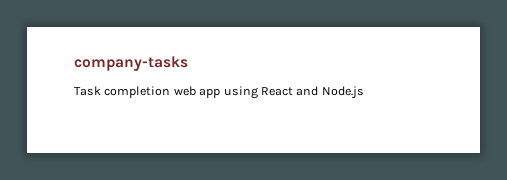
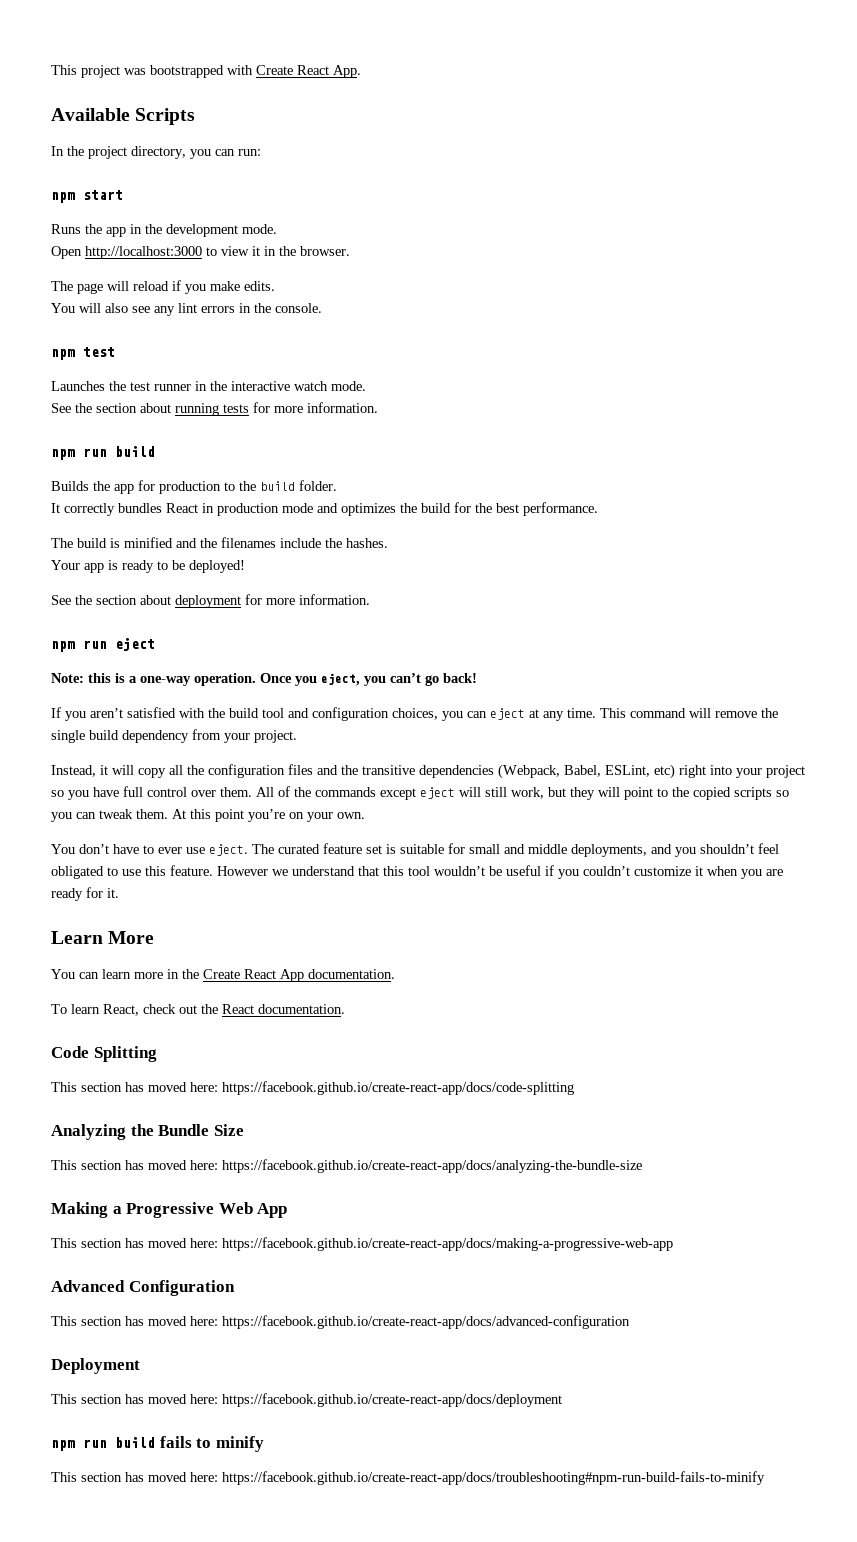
[74,56,188,71] [74,86,364,99] company-tasks // Task completion web app using React and Node.js -> [51,65,361,78] [51,108,196,125] [51,146,261,159] [51,190,123,203] [51,224,277,237] [51,246,350,259] [51,280,275,294] [51,303,322,316] [51,347,115,360] [51,381,366,391] [51,402,378,416] [51,446,155,460] [51,480,337,494] [51,502,598,516] [51,537,388,548] [51,560,245,573] [51,594,370,608] [51,638,155,652] [51,673,477,686] [51,707,778,721] [51,729,297,743] [51,764,805,779] [51,786,789,800] [51,809,365,822] [51,843,779,857] [51,865,783,879] [51,887,119,901] [51,931,155,944] [51,969,395,982] [51,1004,345,1016] [51,1046,157,1062] [51,1081,574,1095] [51,1124,244,1140] [51,1159,642,1173] [51,1202,288,1218] [51,1237,673,1251] [51,1280,235,1296] [51,1315,630,1329] [51,1358,140,1374] [51,1393,562,1407] [51,1436,264,1452] [51,1471,765,1485] This project was bootstrapped with Create React App. // Available Scripts // In the project directory, you can run: // npm start // Runs the app in the development mode. // Open http://localhost:3000 to view it in the browser. // The page will reload if you make edits. // You will also see any lint errors in the console. // npm test // Launches the test runner in the interactive watch mode. // See the section about running tests for more information. // npm run build // Builds the app for production to the build folder. // It correctly bundles React in production mode and optimizes the build for the best performance. // The build is minified and the filenames include the hashes. // Your app is ready to be deployed! // See the section about deployment for more information. // npm run eject // Note: this is a one-way operation. Once you eject, you can’t go back! // If you aren’t satisfied with the build tool and configuration choices, you can eject at any time. This command will remove the single build dependency from your project. // Instead, it will copy all the configuration files and the transitive dependencies (Webpack, Babel, ESLint, etc) right into your project so you have full control over them. All of the commands except eject will still work, but they will point to the copied scripts so you can tweak them. At this point you’re on your own. // You don’t have to ever use eject. The curated feature set is suitable for small and middle deployments, and you shouldn’t feel obligated to use this feature. However we understand that this tool wouldn’t be useful if you couldn’t customize it when you are ready for it. // Learn More // You can learn more in the Create React App documentation. // To learn React, check out the React documentation. // Code Splitting // This section has moved here: https://facebook.github.io/create-react-app/docs/code-splitting // Analyzing the Bundle Size // This section has moved here: https://facebook.github.io/create-react-app/docs/analyzing-the-bundle-size // Making a Progressive Web App // This section has moved here: https://facebook.github.io/create-react-app/docs/making-a-progressive-web-app // Advanced Configuration // This section has moved here: https://facebook.github.io/create-react-app/docs/advanced-configuration // Deployment // This section has moved here: https://facebook.github.io/create-react-app/docs/deployment // npm run build fails to minify // This section has moved here: https://facebook.github.io/create-react-app/docs/troubleshooting#npm-run-build-fails-to-minify

